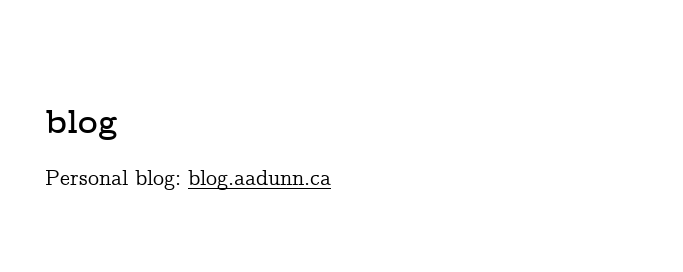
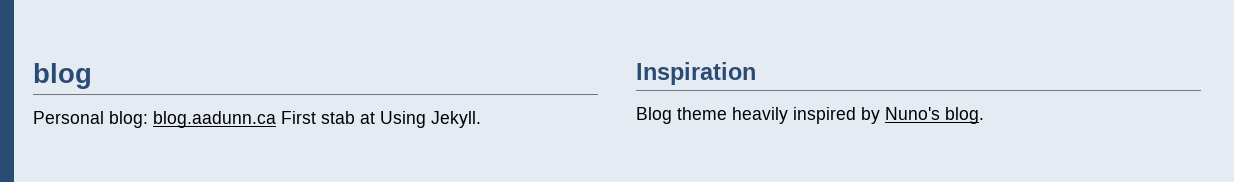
(331, 180) none -> [281,111,481,128] [636,62,756,85] [636,107,984,124] First stab at Using Jekyll. // Inspiration // Blog theme heavily inspired by Nuno's blog.

